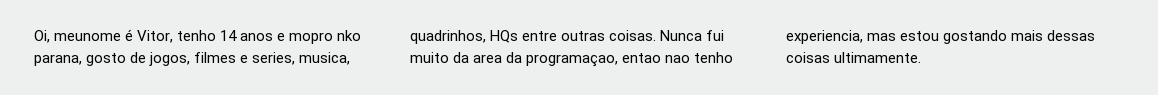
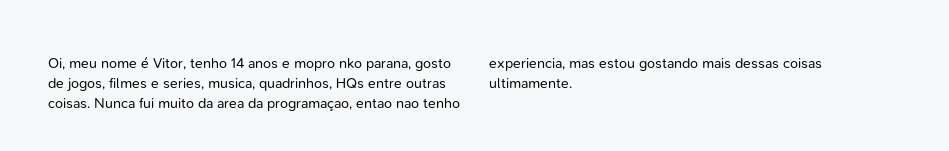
[54,33,122,41] meunome -> [69,61,137,68] meu nome

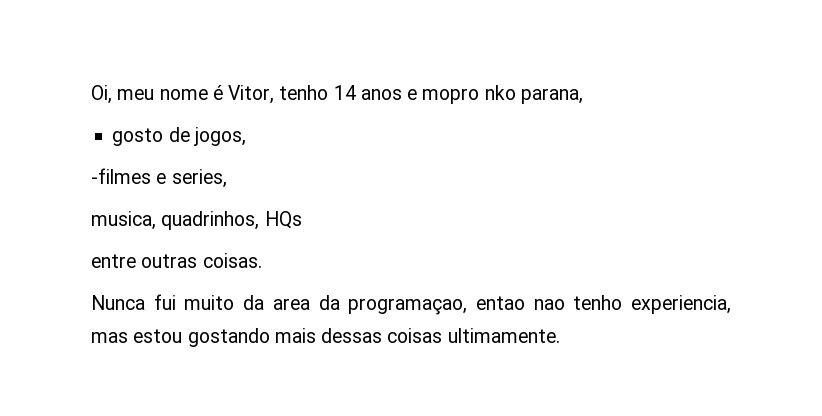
(411, 65) none -> (583, 96) //
[109,77,147,89] filmes -> [91,168,151,184] // -filmes
(204, 84) none -> (227, 178) //
(364, 83) none -> (302, 220) //
(90, 103) none -> (262, 260) //

